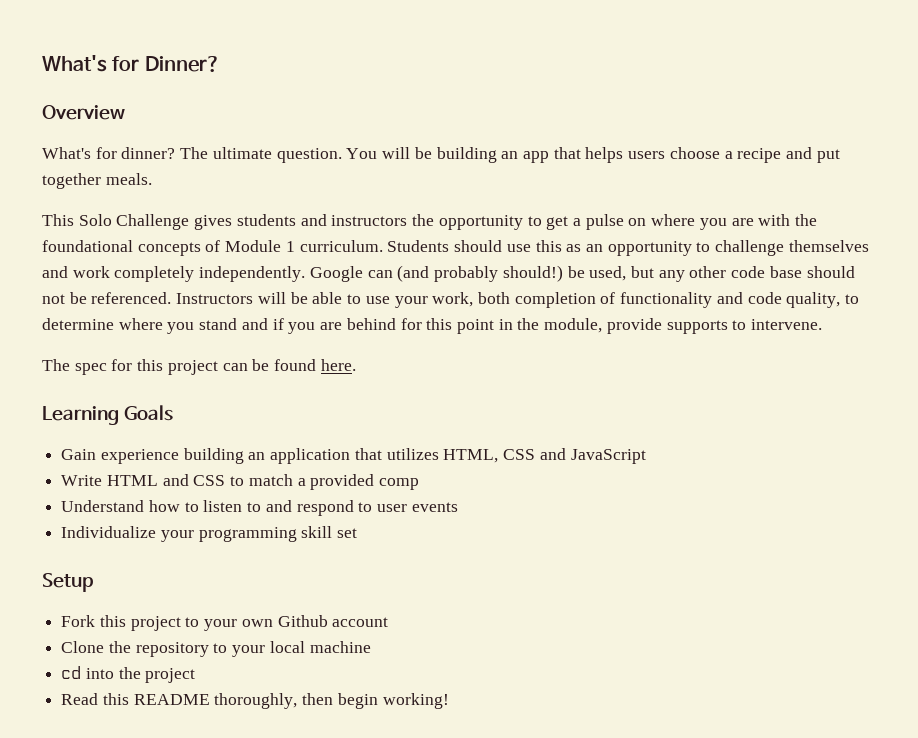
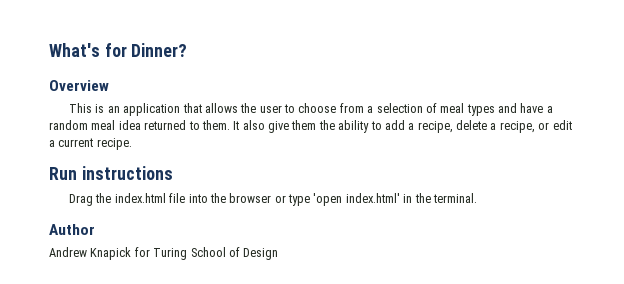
[42,147,840,163] [42,173,152,189] [42,214,818,230] [42,240,869,256] [42,265,855,282] [42,292,860,308] [42,318,823,334] [42,359,356,375] [42,405,173,425] [61,448,646,464] [61,474,420,490] [61,500,458,516] [61,526,358,542] [42,573,93,592] [61,615,389,631] [61,641,371,657] [61,666,196,683] [61,693,449,709] What's for dinner? The ultimate question. You will be building an app that helps users choose a recipe and put together meals. // This Solo Challenge gives students and instructors the opportunity to get a pulse on where you are with the foundational concepts of Module 1 curriculum. Students should use this as an opportunity to challenge themselves and work completely independently. Google can (and probably should!) be used, but any other code base should not be referenced. Instructors will be able to use your work, both completion of functionality and code quality, to determine where you stand and if you are behind for this point in the module, provide supports to intervene. // The spec for this project can be found here. // Learning Goals // Gain experience building an application that utilizes HTML, CSS and JavaScript // Write HTML and CSS to match a provided comp // Understand how to listen to and respond to user events // Individualize your programming skill set // Setup // Fork this project to your own Github account // Clone the repository to your local machine // cd into the project // Read this README thoroughly, then begin working! -> [69,103,553,116] [49,120,572,133] [49,138,132,150] [49,166,173,180] [69,193,477,206] [49,224,95,235] [49,247,279,260] This is an application that allows the user to choose from a selection of meal types and have a random meal idea returned to them. It also give them the ability to add a recipe, delete a recipe, or edit a current recipe. // Run instructions // Drag the index.html file into the browser or type 'open index.html' in the terminal. // Author // Andrew Knapick for Turing School of Design

